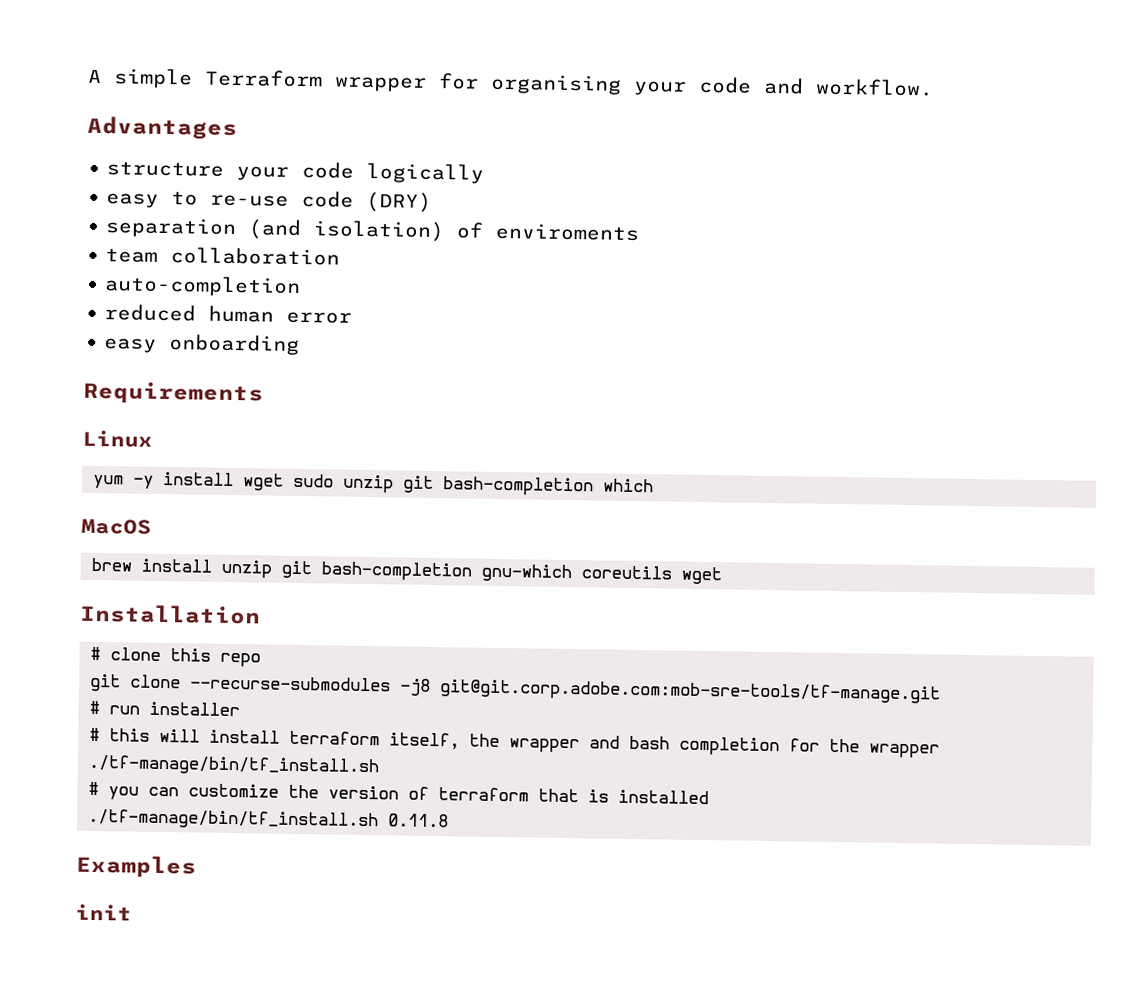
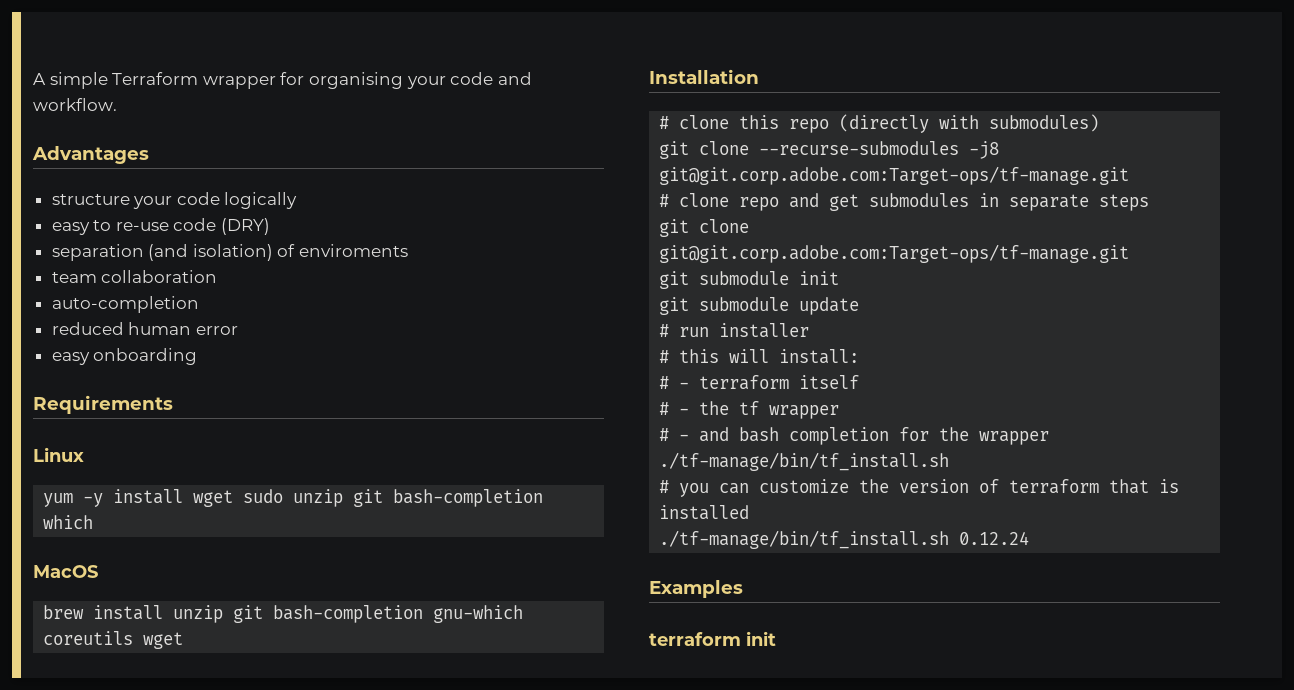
(262, 660) none -> [839,114,1100,133] (directly with submodules)
[439,679,942,705] git@git.corp.adobe.com:mob-sre-tools/tf-manage.git -> [659,166,1130,185] [659,193,1150,211] [659,219,750,237] [659,244,1130,263] [659,271,840,289] [659,297,860,315] git@git.corp.adobe.com:Target-ops/tf-manage.git // # clone repo and get submodules in separate steps // git clone git@git.corp.adobe.com:Target-ops/tf-manage.git // git submodule init // git submodule update
[209,729,581,754] install terraform itself, the wrapper -> [779,349,860,364] [659,375,860,390] [659,401,840,419] [659,428,690,441] install: // # - terraform itself // # - the tf wrapper // # -
[388,813,450,828] 0.11.8 -> [959,531,1030,545] 0.12.24
(197, 866) none -> [649,632,741,646] terraform

